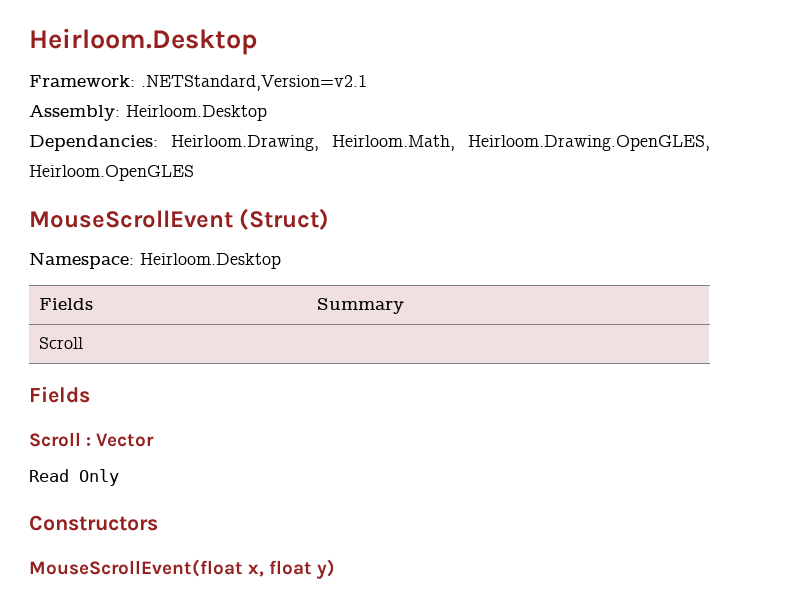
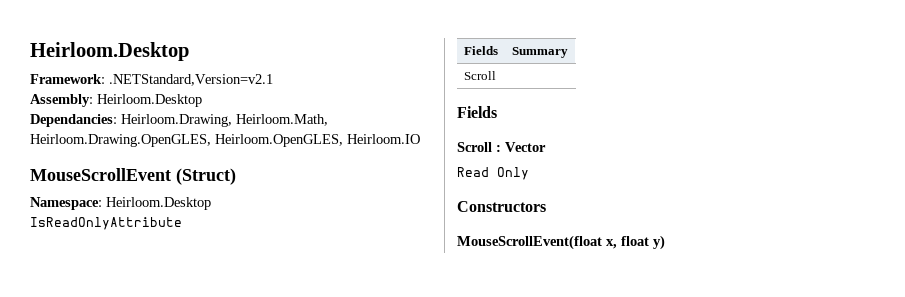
[29,165,194,181] Heirloom.OpenGLES -> [215,134,420,147] Heirloom.OpenGLES, Heirloom.IO
(281, 261) none -> [30,217,182,230] // IsReadOnlyAttribute

